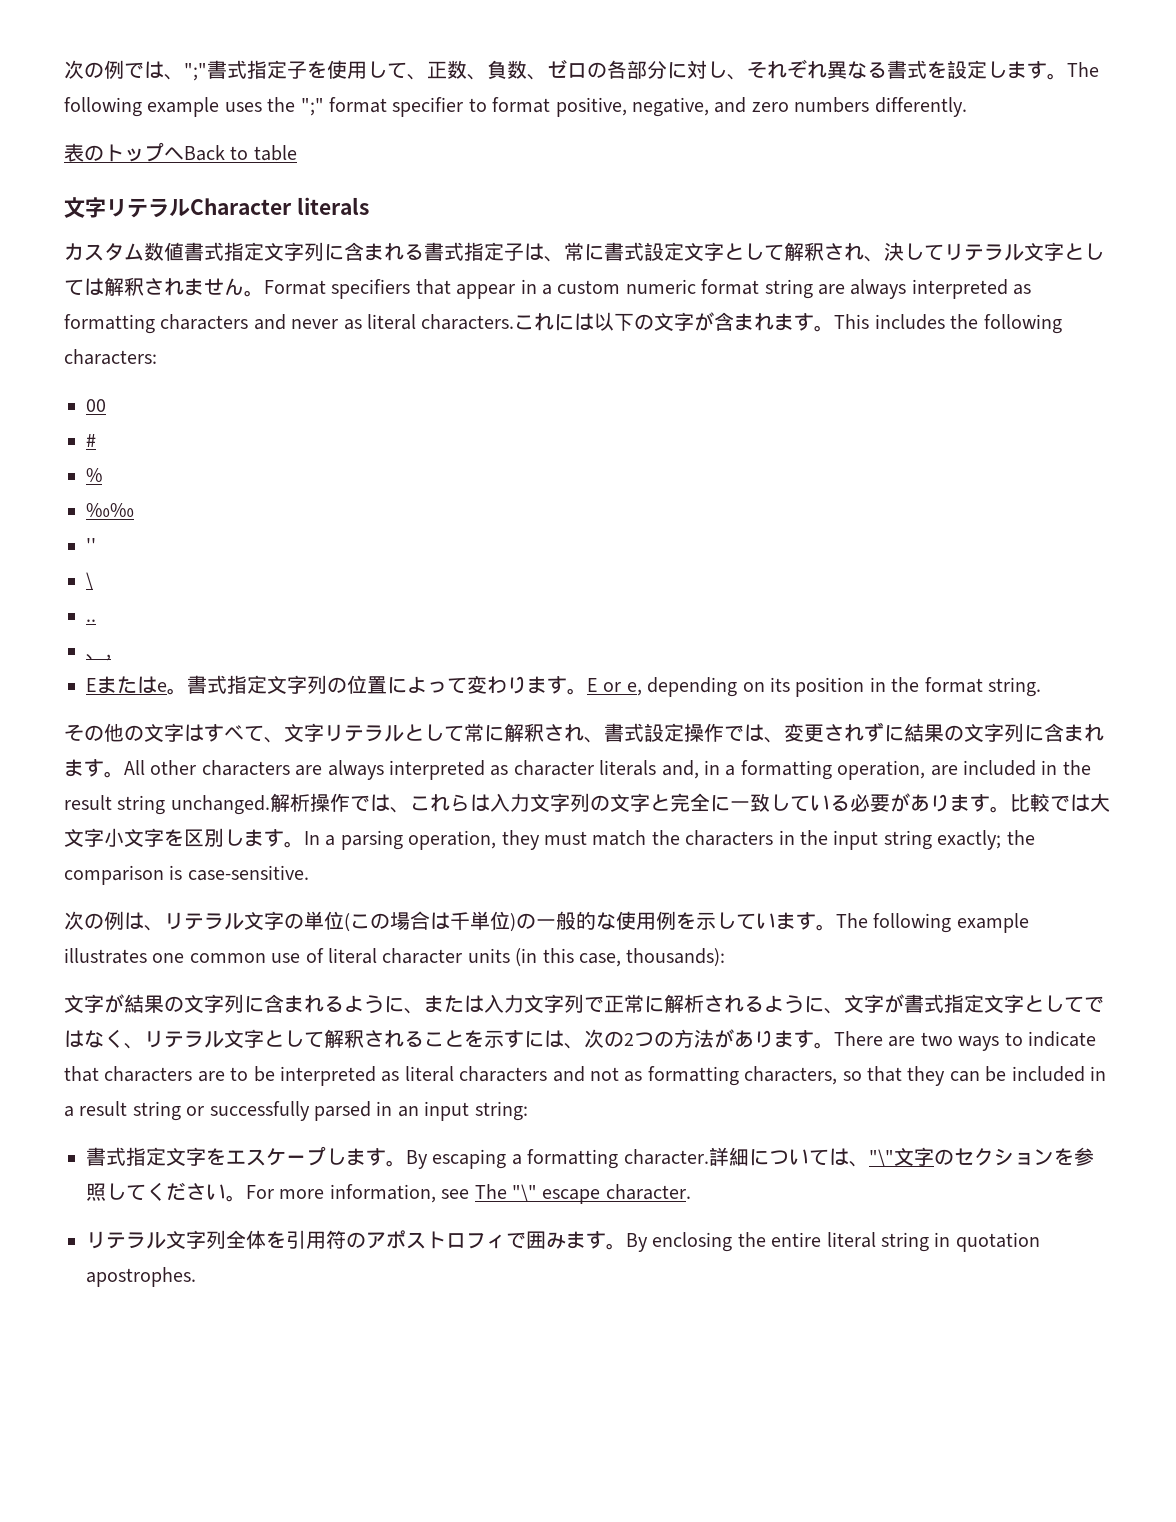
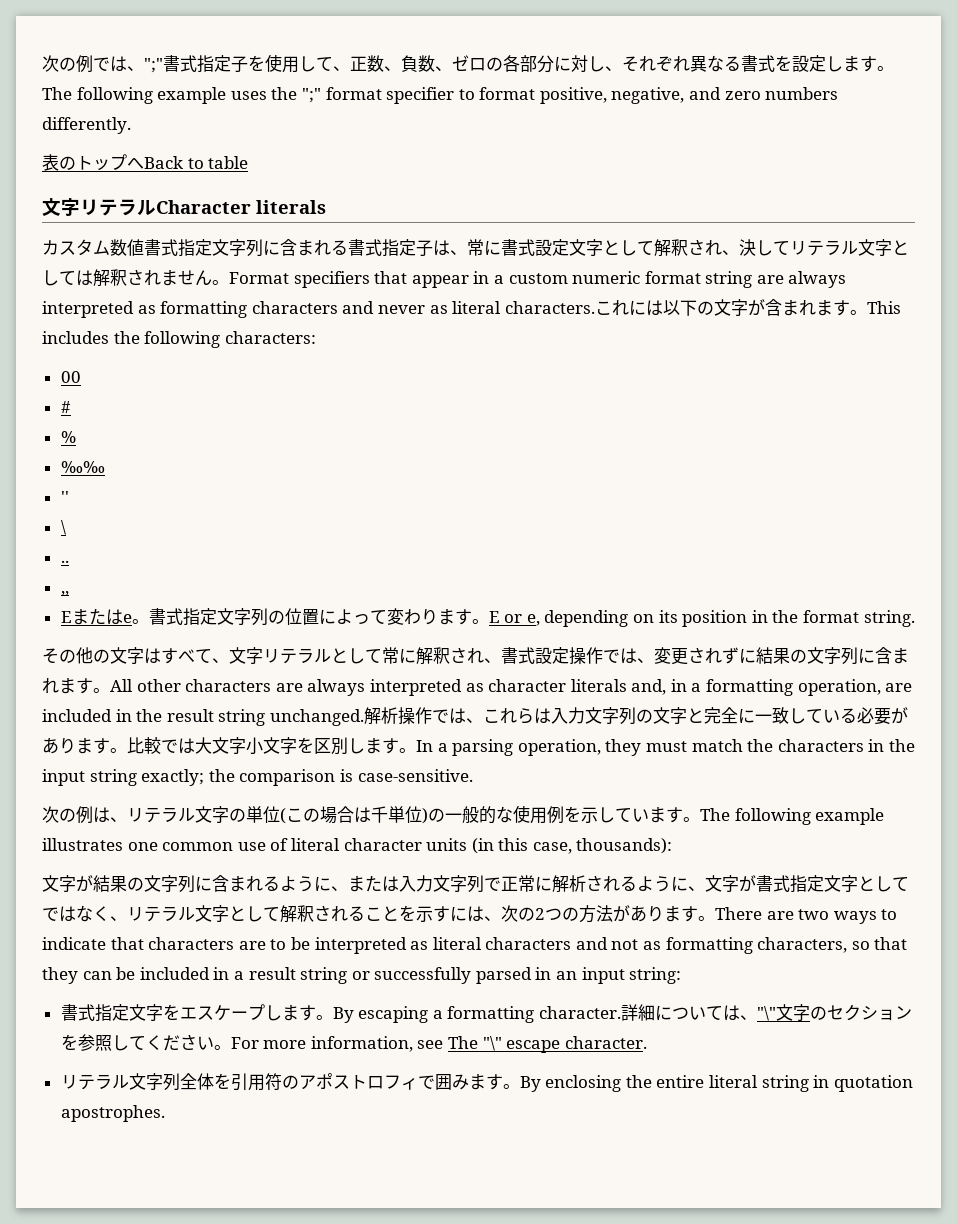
[86,654,111,661] 、, -> [60,591,69,596] ,,

